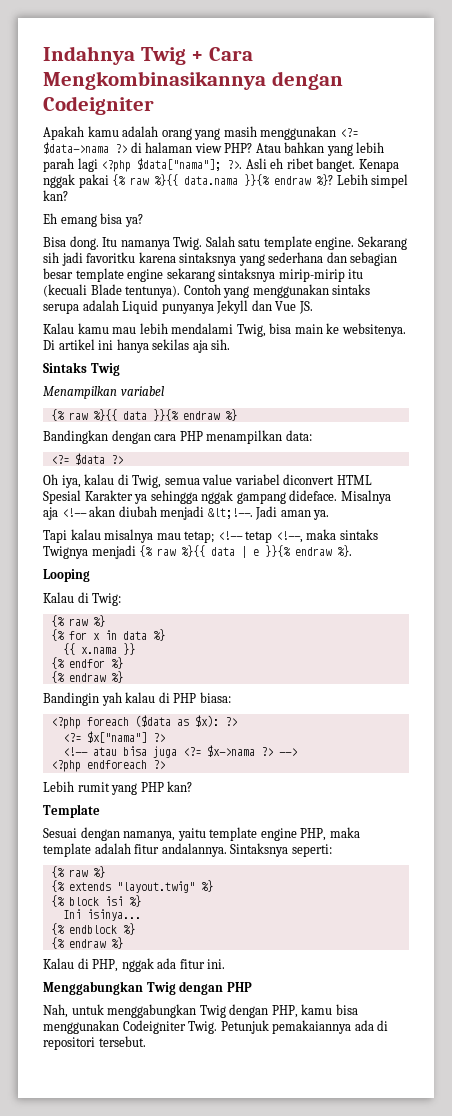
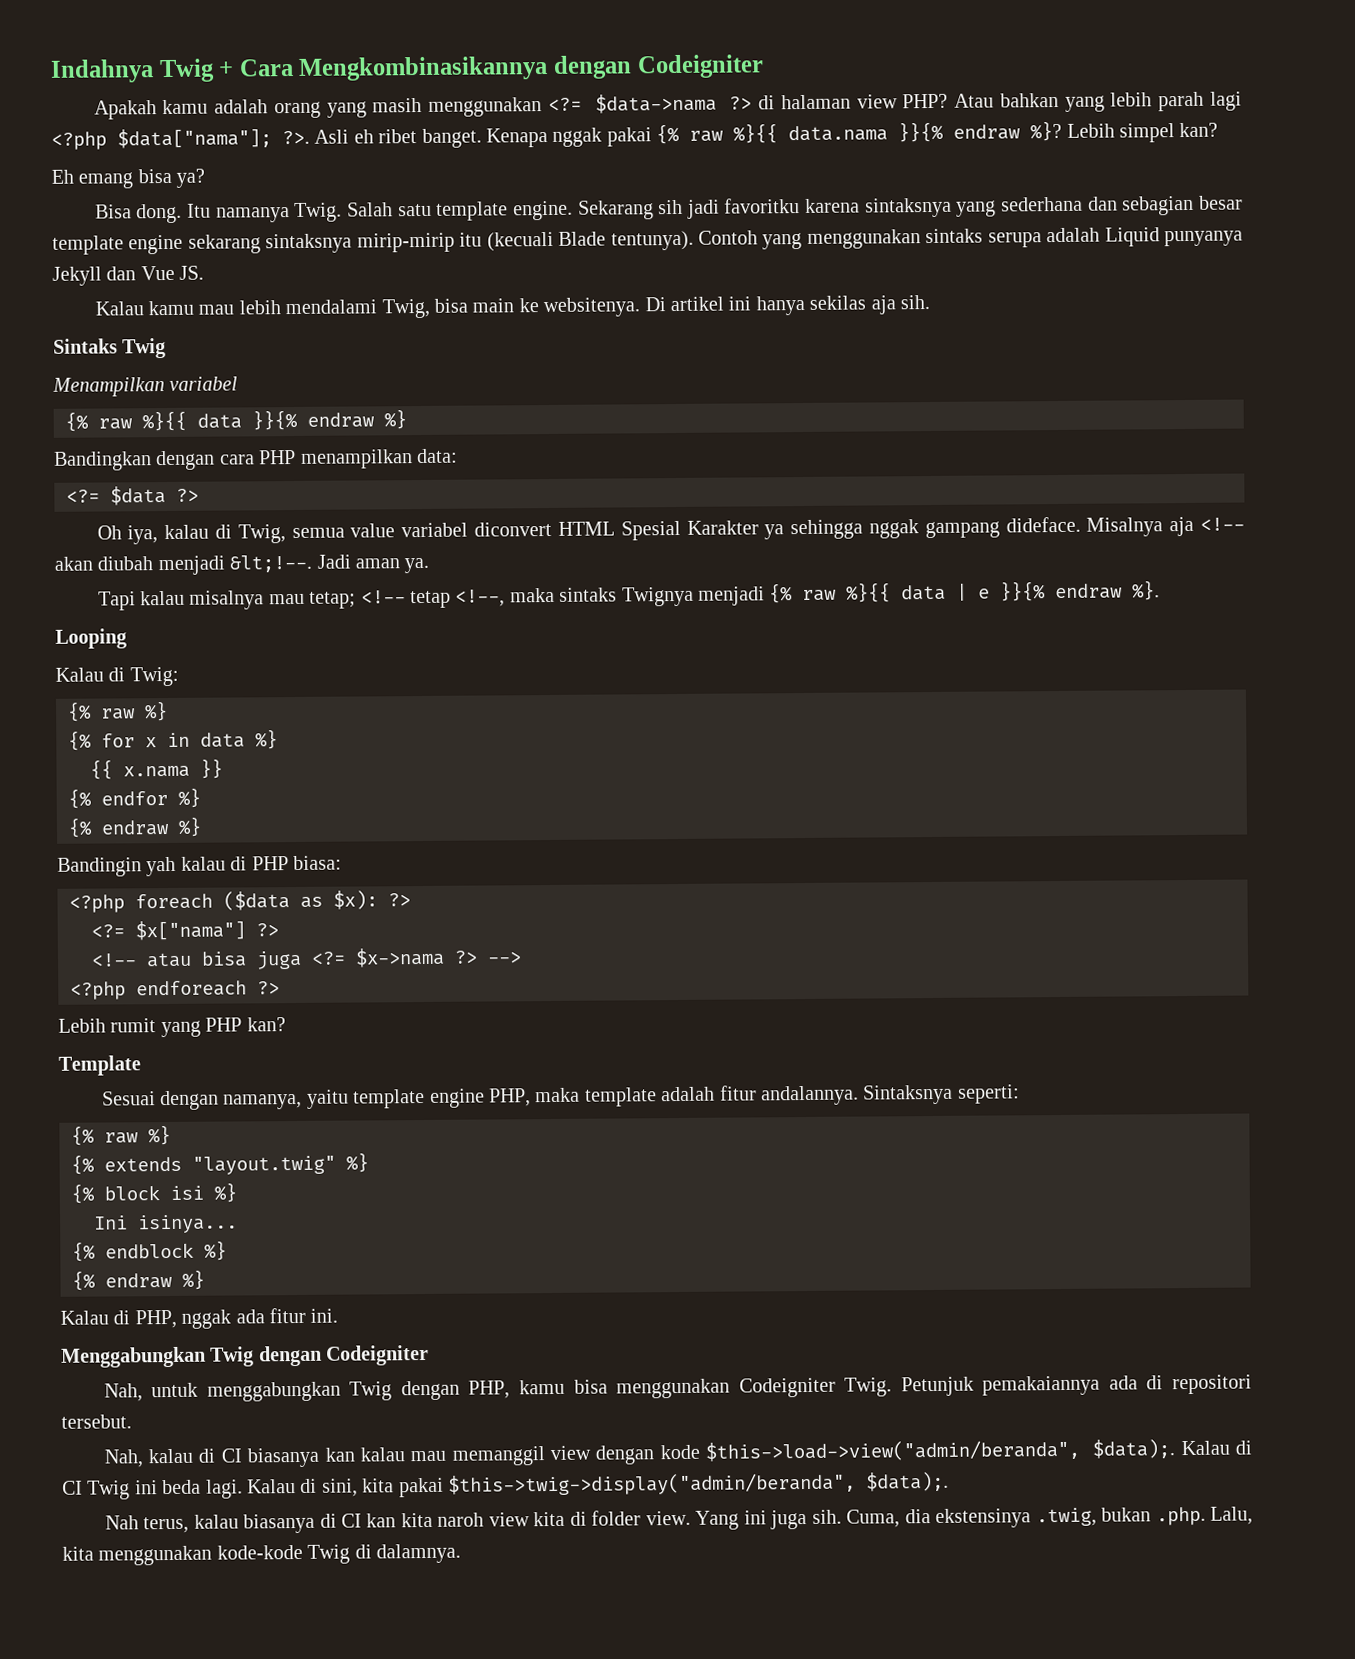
[226,982,252,992] PHP -> [326,1344,430,1366] Codeigniter
(146, 1041) none -> [103,1439,1252,1468] [62,1471,949,1500] [104,1506,1254,1534] [62,1543,461,1566] // Nah, kalau di CI biasanya kan kalau mau memanggil view dengan kode $this->load->view("admin/beranda", $data);. Kalau di CI Twig ini beda lagi. Kalau di sini, kita pakai $this->twig->display("admin/beranda", $data);. // Nah terus, kalau biasanya di CI kan kita naroh view kita di folder view. Yang ini juga sih. Cuma, dia ekstensinya .twig, bukan .php. Lalu, kita menggunakan kode-kode Twig di dalamnya.

